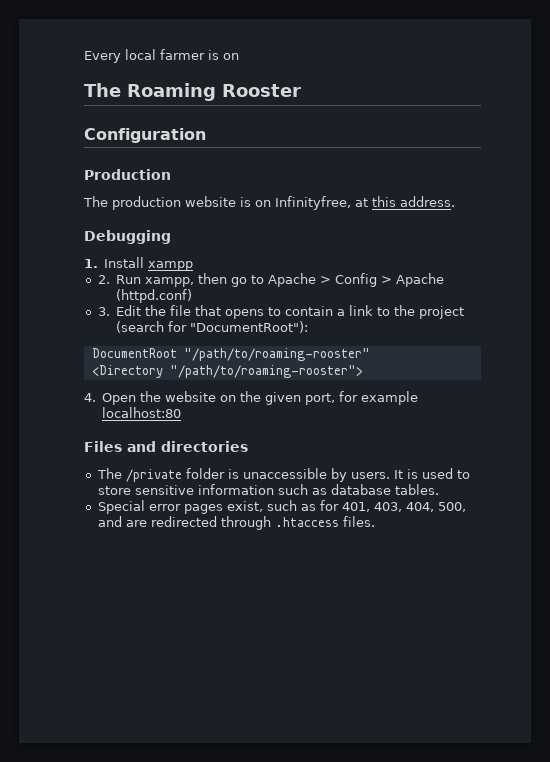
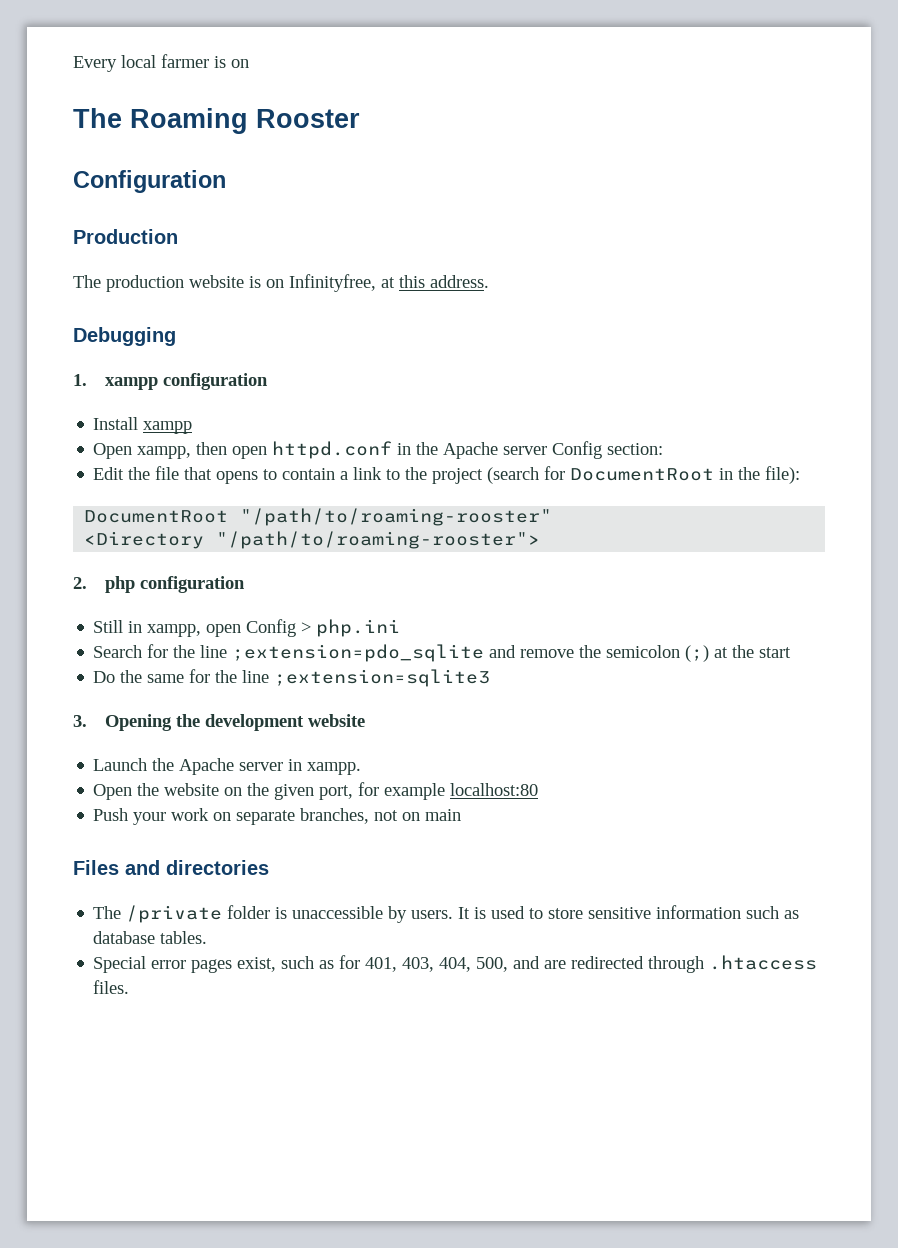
(98, 263) none -> [105,373,269,390] xampp configuration //
[97,273,444,287] [116,289,192,303] [97,307,110,316] 2. Run xampp, then go to Apache > Config > Apache (httpd.conf) // 3. -> [93,441,664,459] Open xampp, then open httpd.conf in the Apache server Config section: //
[190,321,308,333] "DocumentRoot"): -> [570,466,801,484] DocumentRoot in the file):
[84,393,96,402] 4. -> [73,576,246,593] [93,619,401,637] [93,644,792,662] [93,669,491,687] [73,714,366,731] [93,758,362,775] 2. php configuration // Still in xampp, open Config > php.ini // Search for the line ;extension=pdo_sqlite and remove the semicolon (;) at the start // Do the same for the line ;extension=sqlite3 // 3. Opening the development website // Launch the Apache server in xampp. //
(182, 412) none -> [93,808,462,825] // Push your work on separate branches, not on main

